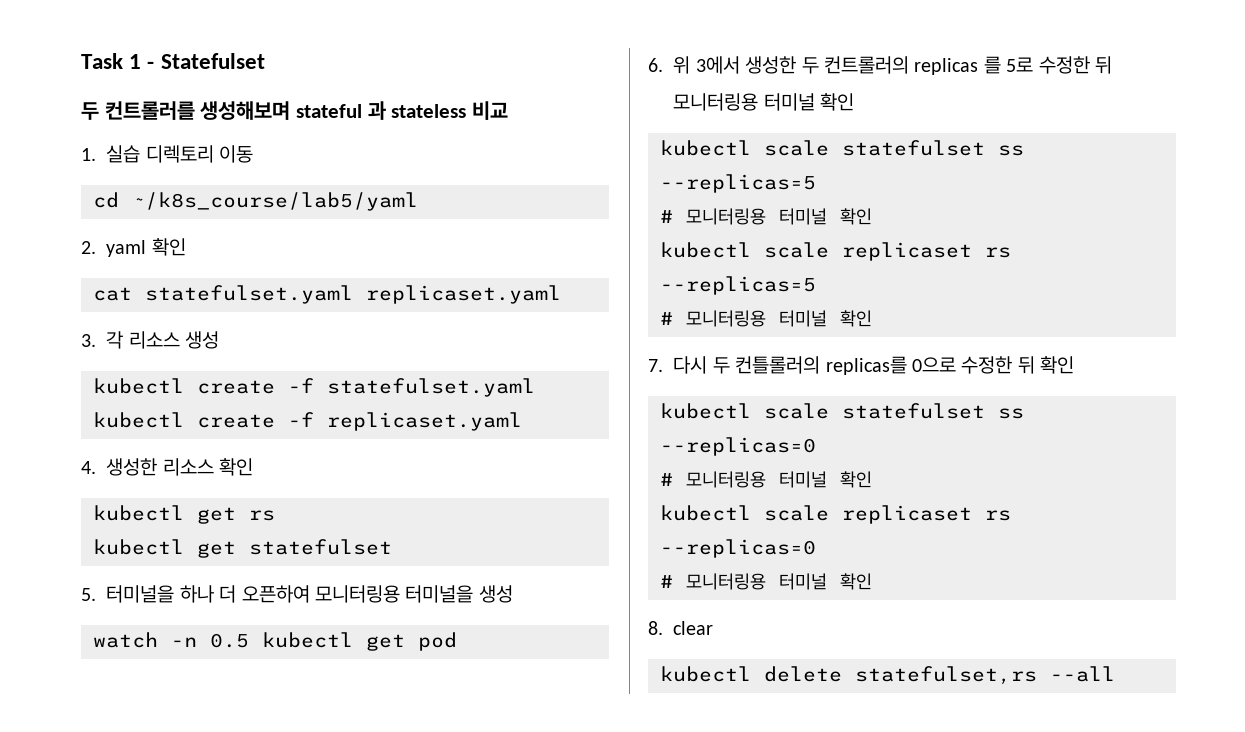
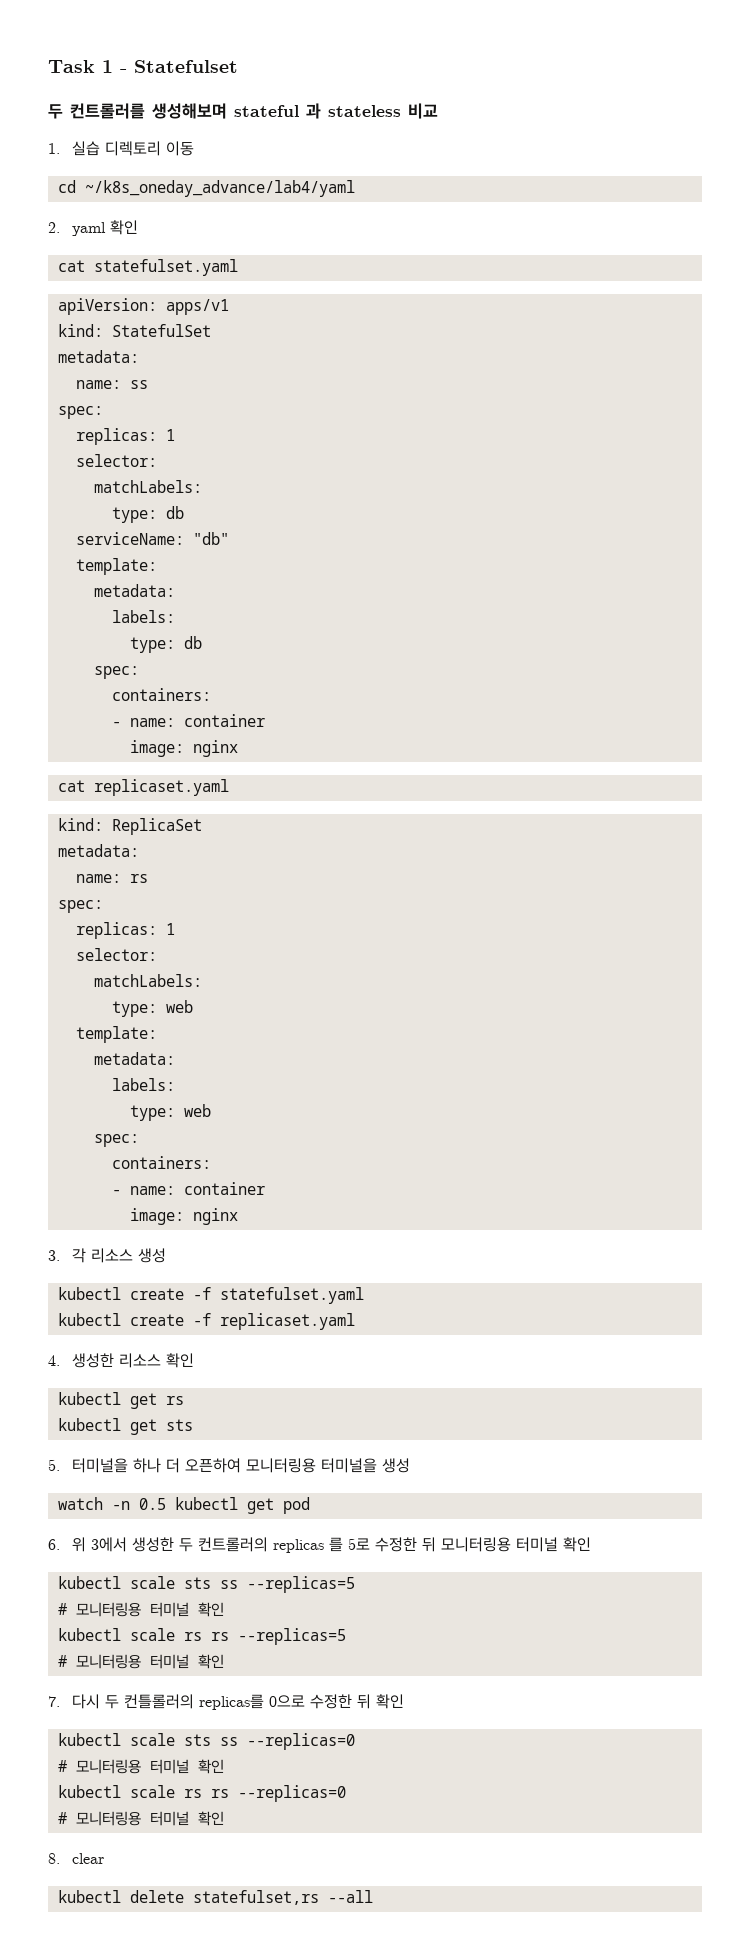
[132,192,418,211] ~/k8s_course/lab5/yaml -> [84,180,355,197] ~/k8s_oneday_advance/lab4/yaml
[366,285,561,304] replicaset.yaml -> [57,298,229,315] [57,324,211,337] [57,350,139,363] [75,380,148,389] [57,406,103,419] [75,428,175,445] [75,454,157,467] [93,480,202,493] [111,506,184,523] [75,532,229,545] [75,558,157,575] [93,584,175,597] [111,610,175,623] [129,636,202,653] [93,666,139,679] [111,688,211,701] [111,714,265,727] [129,740,238,757] [57,779,229,796] [57,818,202,835] [57,844,139,857] [75,874,148,883] [57,900,103,913] [75,922,175,939] [75,948,157,961] [93,974,202,987] [111,1000,193,1017] [75,1026,157,1043] [93,1052,175,1065] [111,1078,175,1091] [129,1104,211,1121] [93,1134,139,1147] [111,1156,211,1169] [111,1182,265,1195] [129,1208,238,1225] // apiVersion: apps/v1 // kind: StatefulSet // metadata: // name: ss // spec: // replicas: 1 // selector: // matchLabels: // type: db // serviceName: "db" // template: // metadata: // labels: // type: db // spec: // containers: // - name: container // image: nginx // cat replicaset.yaml // kind: ReplicaSet // metadata: // name: rs // spec: // replicas: 1 // selector: // matchLabels: // type: web // template: // metadata: // labels: // type: web // spec: // containers: // - name: container // image: nginx
[249,539,392,555] statefulset -> [165,1419,193,1431] sts
[842,140,985,156] statefulset -> [183,1577,211,1589] sts
[842,242,972,261] replicaset -> [183,1632,202,1641] rs
[842,403,985,419] statefulset -> [183,1734,211,1746] sts
[842,505,972,524] replicaset -> [183,1789,202,1798] rs

